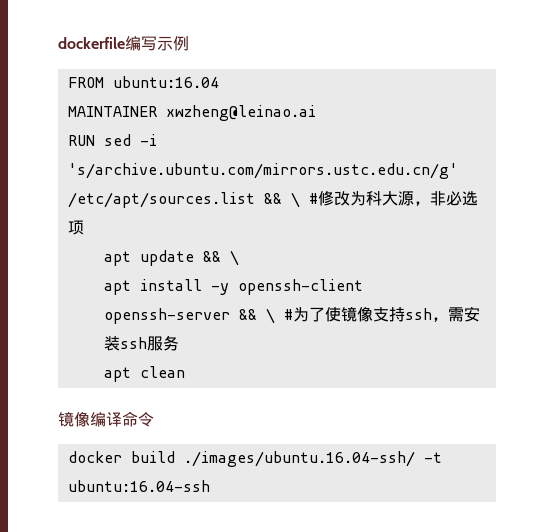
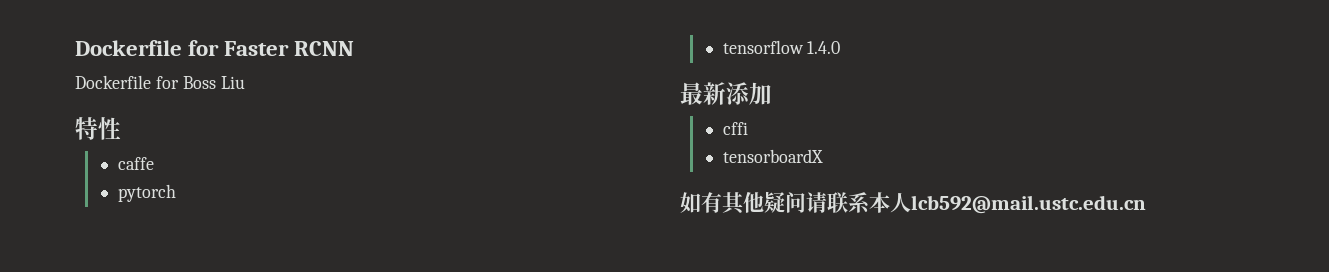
[58,36,189,51] [67,76,219,88] [67,105,316,121] [67,134,157,146] [67,163,458,179] [67,190,478,208] [67,220,84,235] [103,250,239,266] [103,279,363,295] [103,306,480,324] [103,335,179,351] [103,366,185,382] [58,411,154,427] [67,451,442,467] [67,480,210,492] dockerfile编写示例 // FROM ubuntu:16.04 // MAINTAINER xwzheng@leinao.ai // RUN sed -i 's/archive.ubuntu.com/mirrors.ustc.edu.cn/g' /etc/apt/sources.list && \ #修改为科大源，非必选项 // apt update && \ // apt install -y openssh-client openssh-server && \ #为了使镜像支持ssh，需安装ssh服务 // apt clean // 镜像编译命令 // docker build ./images/ubuntu.16.04-ssh/ -t ubuntu:16.04-ssh -> [75,40,355,56] [75,75,245,89] [75,117,121,140] [117,157,154,170] [117,184,176,202] [722,40,841,54] [680,82,772,105] [722,122,748,135] [722,149,823,163] [680,191,1146,215] Dockerfile for Faster RCNN // Dockerfile for Boss Liu // 特性 // caffe // pytorch // tensorflow 1.4.0 // 最新添加 // cffi // tensorboardX // 如有其他疑问请联系本人lcb592@mail.ustc.edu.cn

